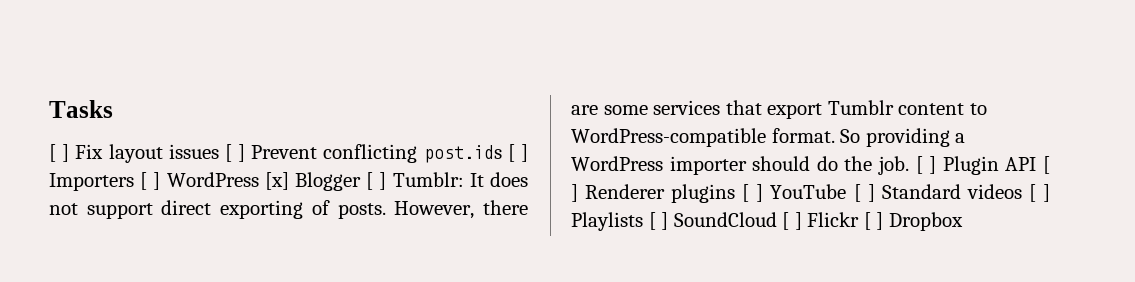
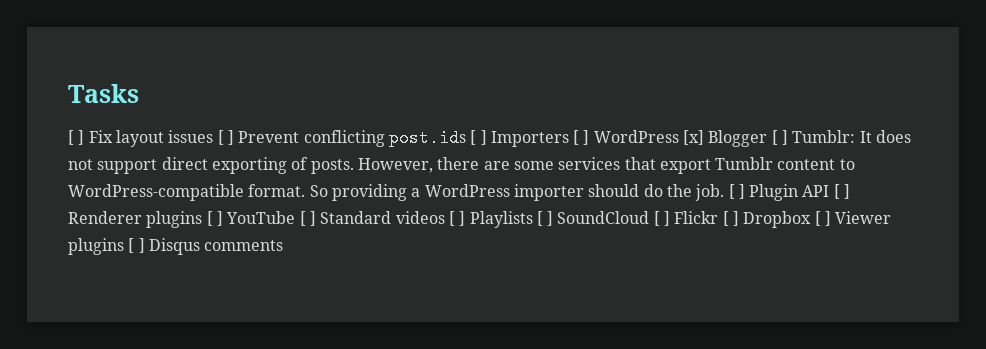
(963, 221) none -> [814,211,892,226] [68,238,284,255] [ ] Viewer plugins [ ] Disqus comments

